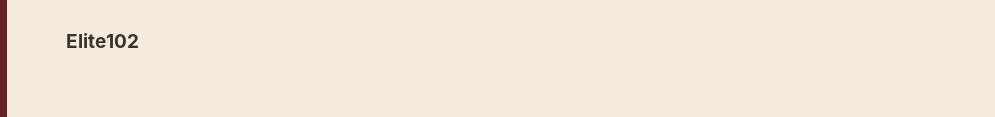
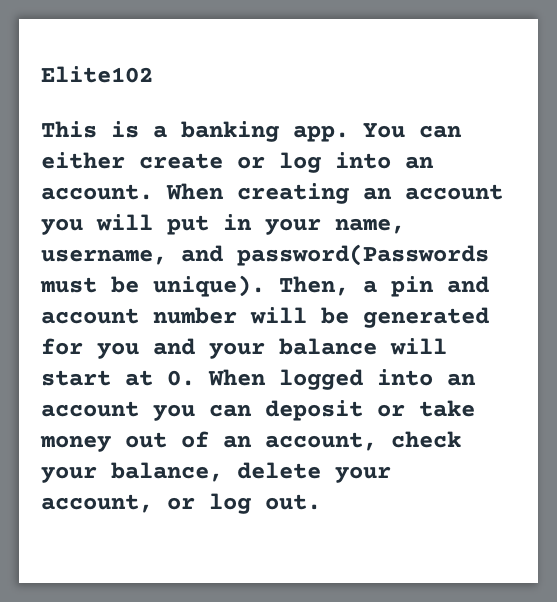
(139, 40) none -> [41,121,462,142] [41,152,434,173] [41,183,503,204] [41,214,405,235] [41,244,489,266] [40,275,489,297] [41,307,489,328] [41,338,447,359] [41,369,476,390] [41,400,475,421] [40,431,461,452] [41,462,391,483] [41,493,321,514] // This is a banking app. You can either create or log into an account. When creating an account you will put in your name, username, and password(Passwords must be unique). Then, a pin and account number will be generated for you and your balance will start at 0. When logged into an account you can deposit or take money out of an account, check your balance, delete your account, or log out.

